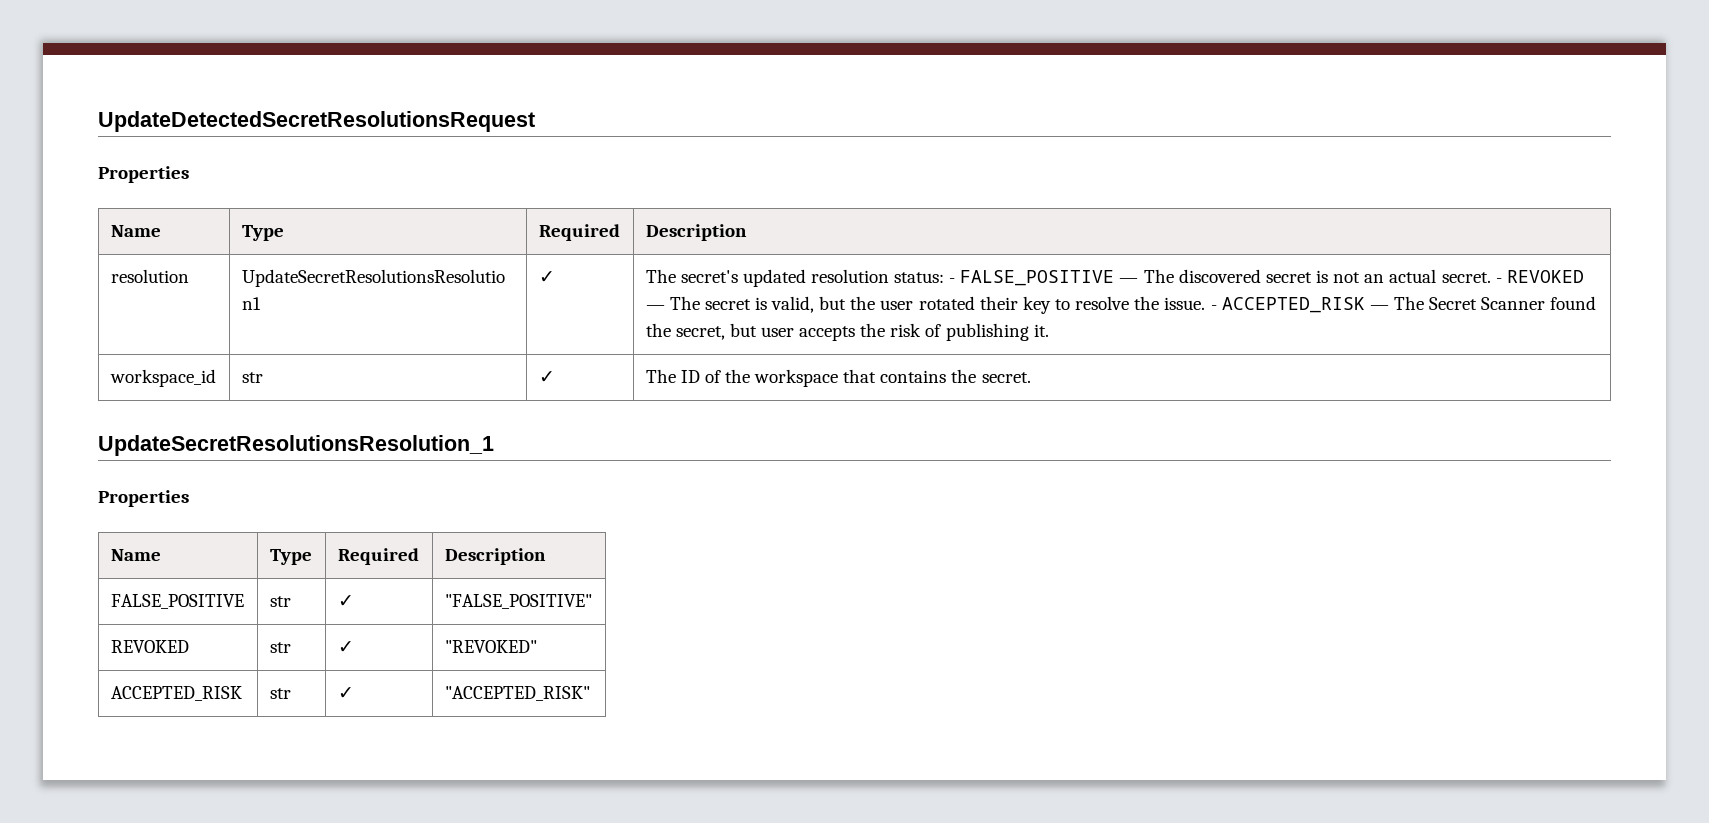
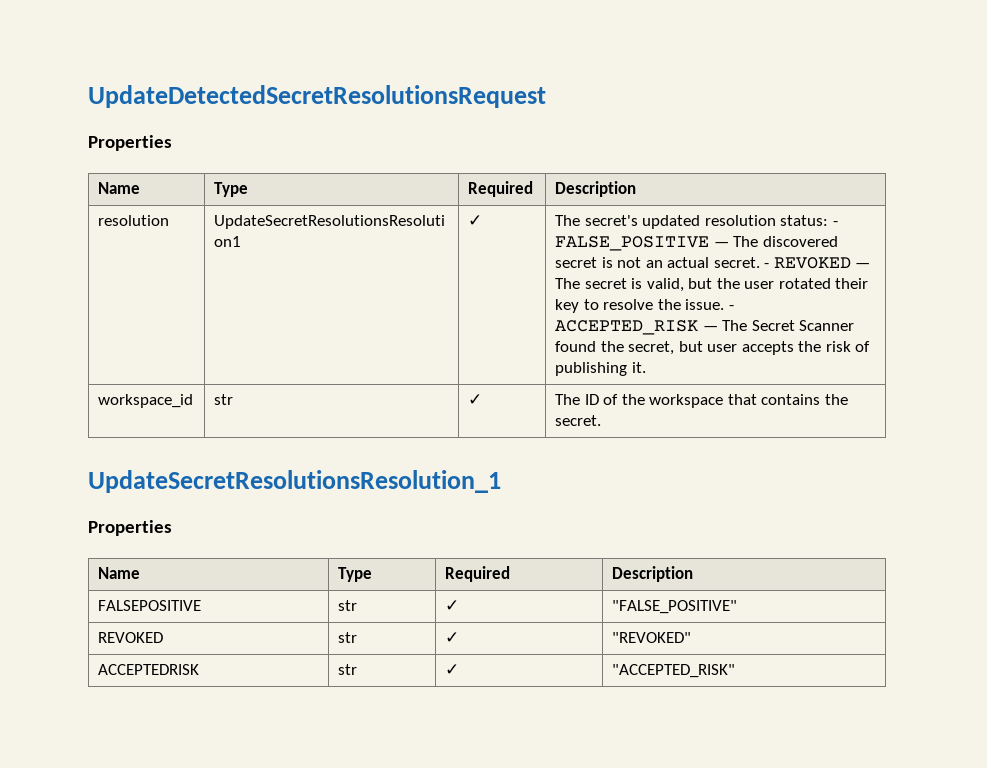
[110,594,244,609] FALSE_POSITIVE -> [98,600,202,611] FALSEPOSITIVE
[110,686,242,701] ACCEPTED_RISK -> [98,664,200,675] ACCEPTEDRISK

